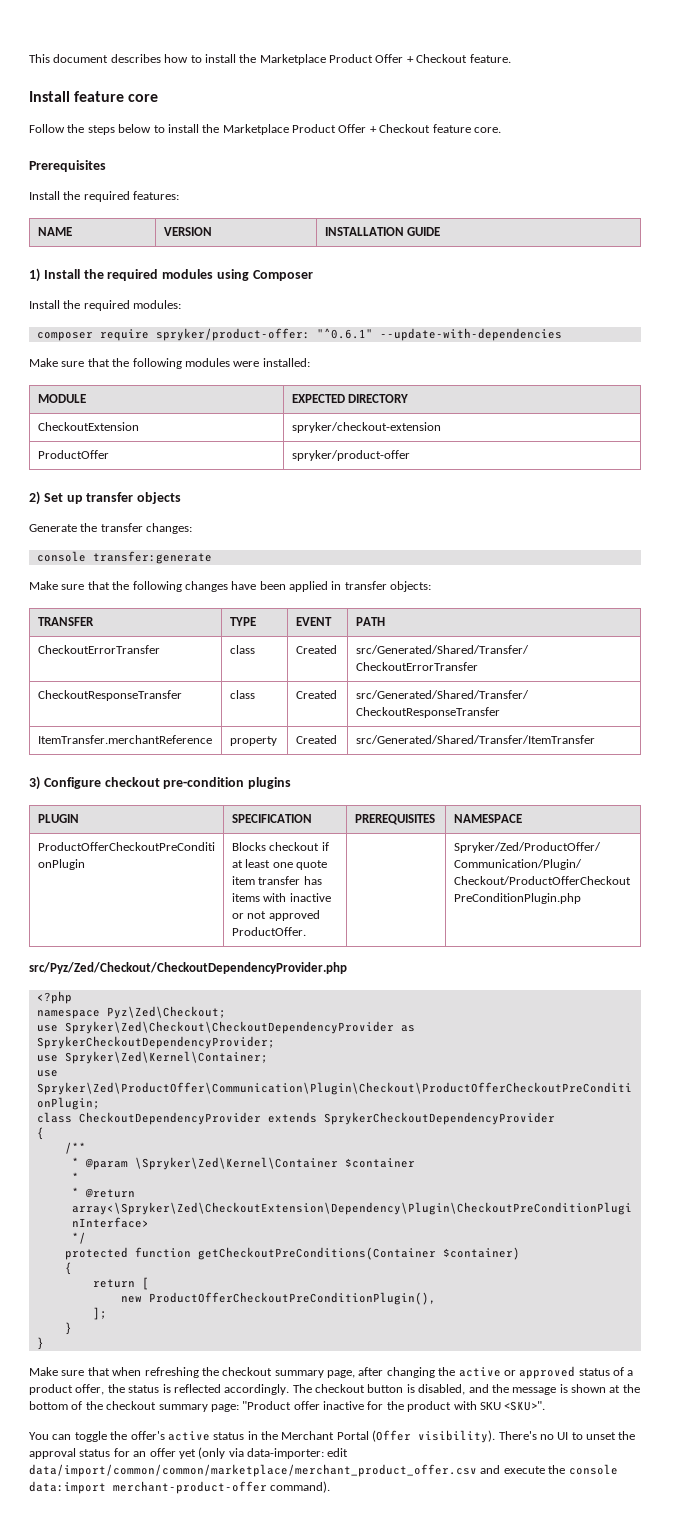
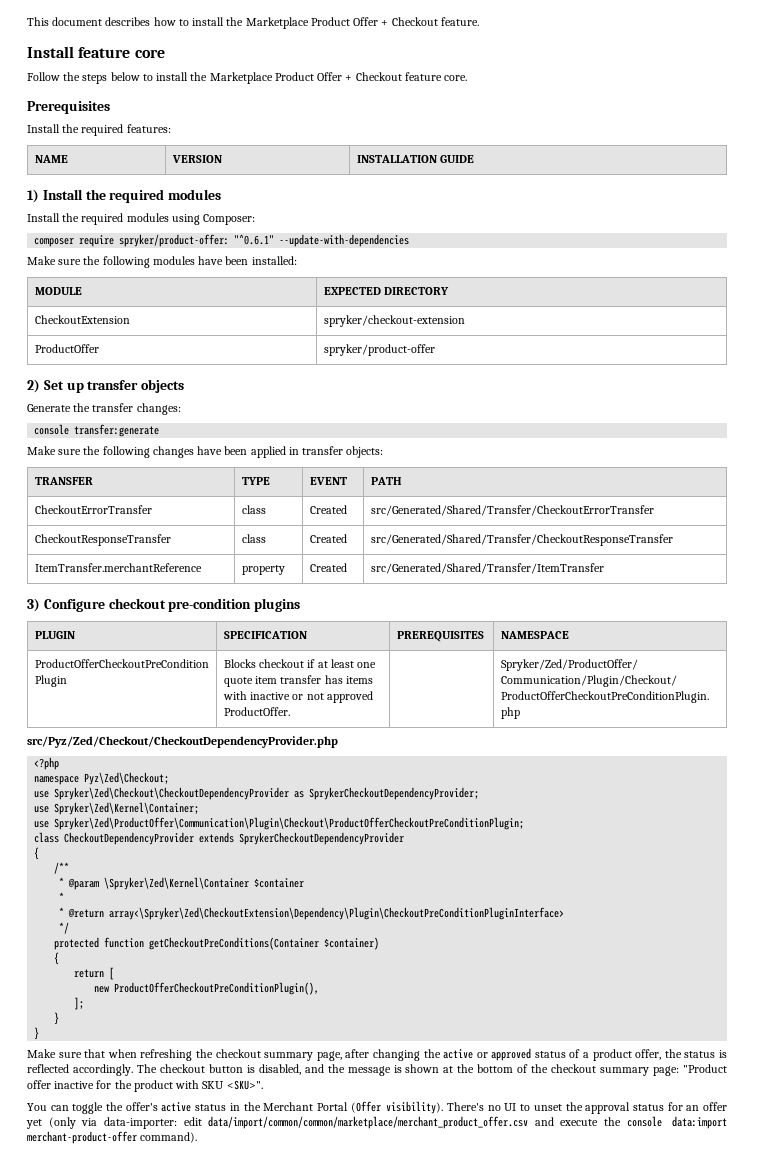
[216,269,313,281] [29,300,182,311] using Composer // Install the required modules: -> [27,213,256,225] // Install the required modules using Composer:
[87,358,110,367] that -> (82, 262) none
[233,361,260,367] were -> [198,256,249,265] have been
[87,581,110,590] that -> (82, 452) none

